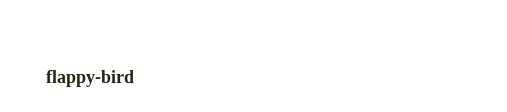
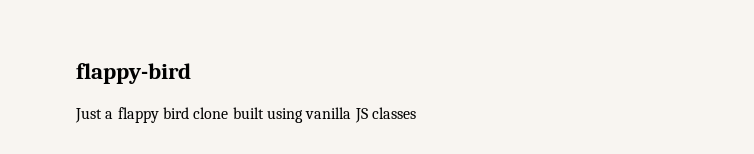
(134, 78) none -> [75,107,416,123] // Just a flappy bird clone built using vanilla JS classes

